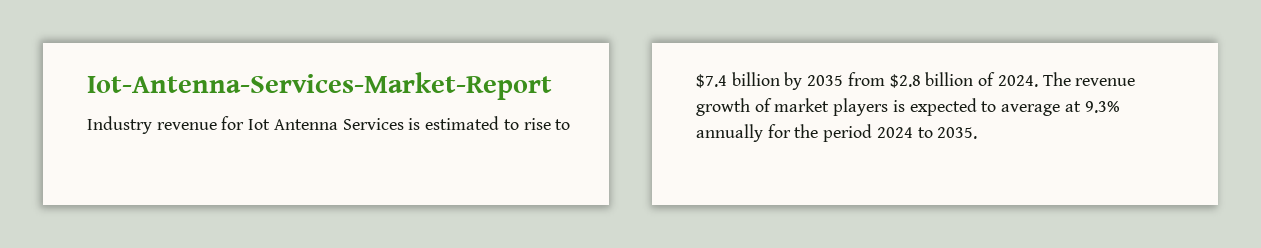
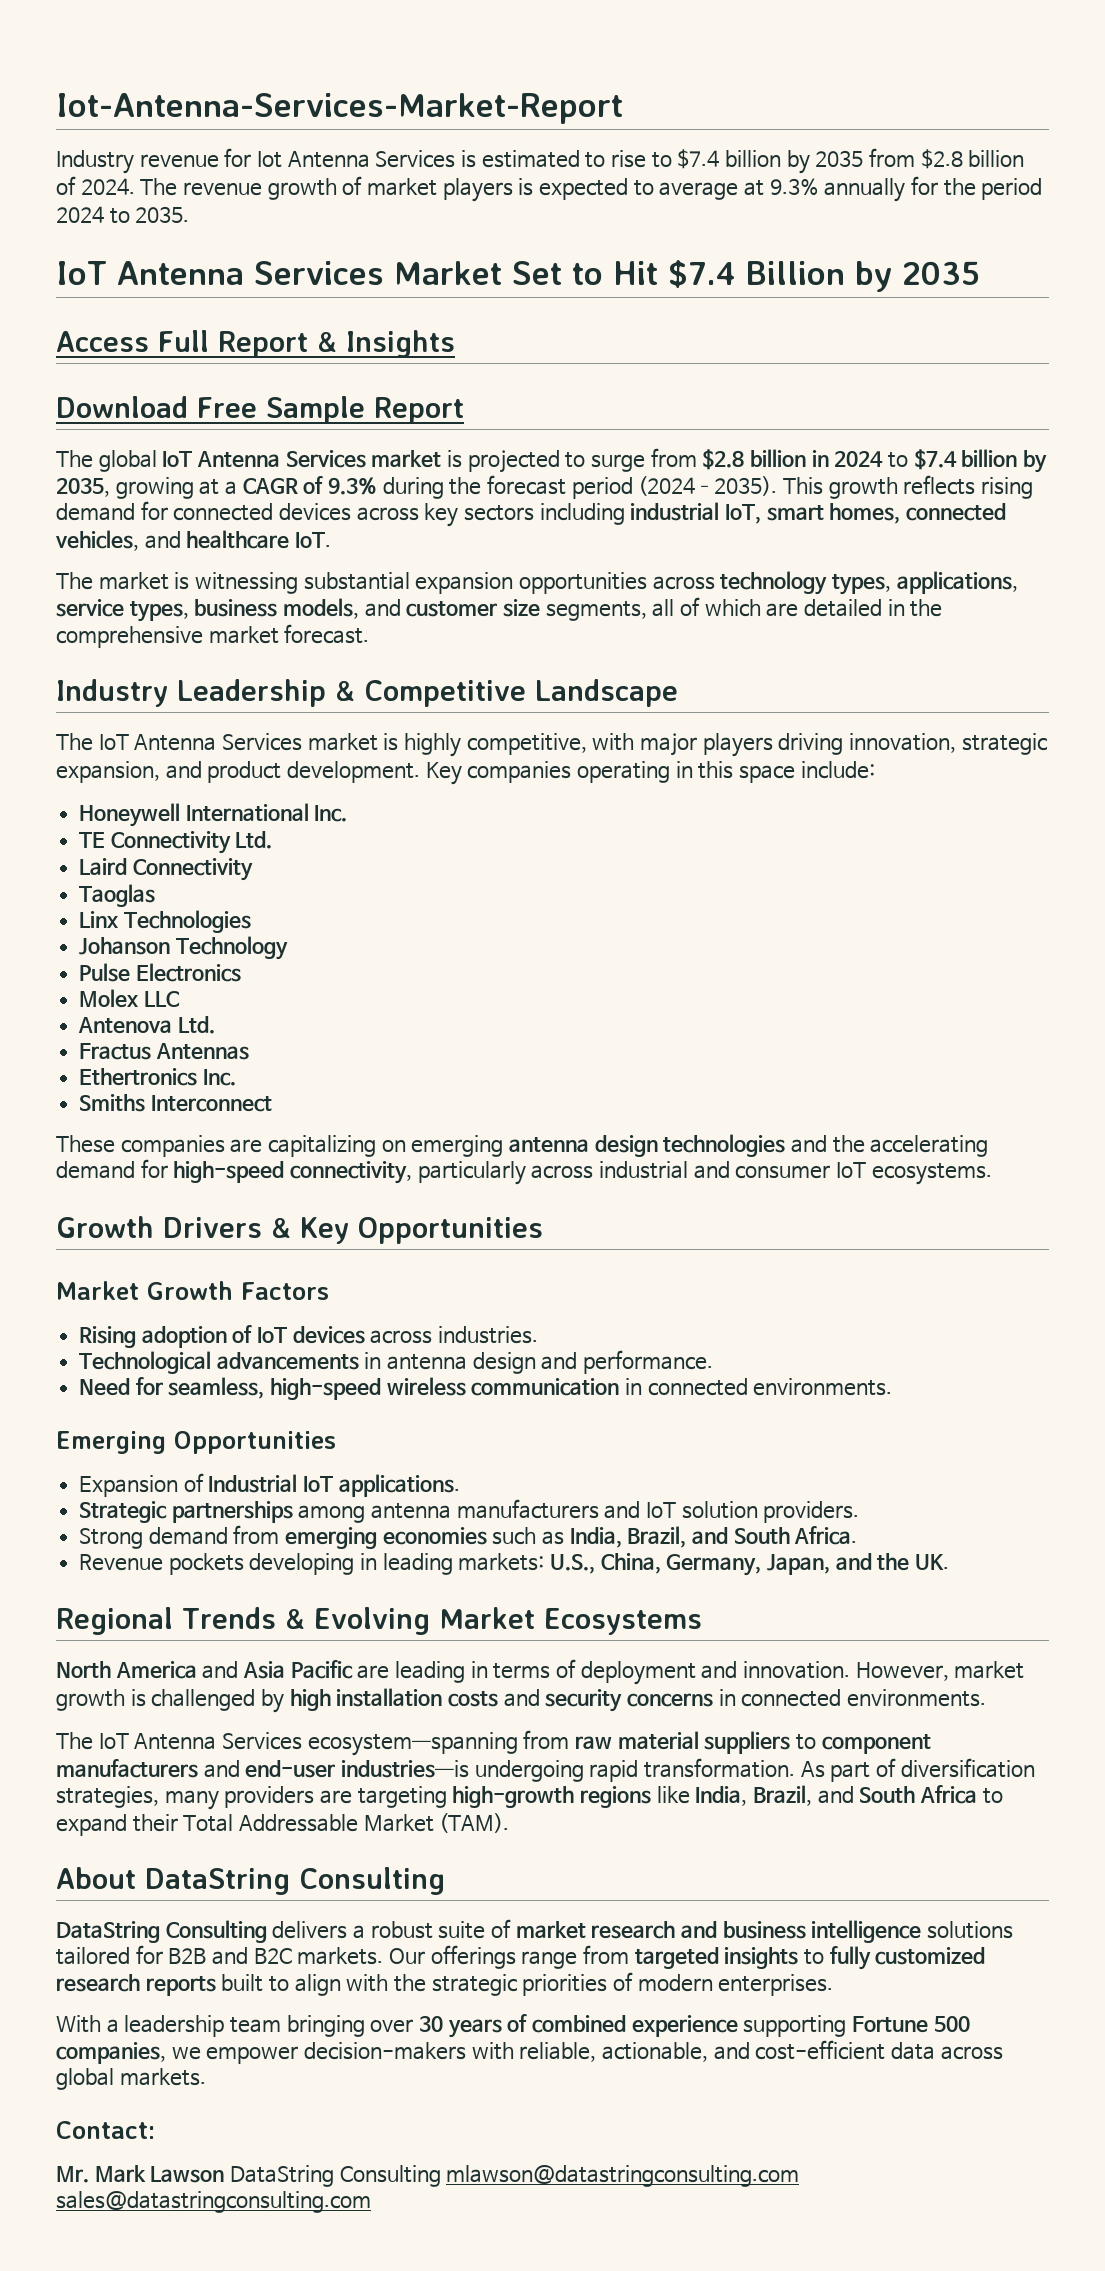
(978, 133) none -> [56,260,980,292] [56,330,455,358] [56,396,464,424] [56,448,1048,473] [56,475,1033,499] [56,501,1007,527] [55,530,331,551] [56,571,1018,595] [56,597,943,622] [56,624,370,648] [56,679,678,707] [56,733,1047,757] [56,761,875,785] [79,803,348,827] [79,831,273,854] [79,858,253,881] [79,884,156,907] [79,910,251,933] [79,936,288,960] [79,963,241,982] [79,989,180,1008] [78,1016,215,1034] [79,1043,249,1060] [79,1068,236,1086] [79,1094,272,1112] [56,1134,989,1157] [56,1159,992,1185] [56,1216,543,1244] [56,1281,329,1300] [79,1325,539,1348] [79,1350,714,1374] [79,1377,893,1400] [56,1431,336,1454] [79,1473,460,1497] [79,1499,860,1523] [79,1525,858,1549] [79,1553,950,1576] [56,1607,702,1635] [56,1659,1025,1685] [56,1688,986,1713] [56,1730,931,1756] [56,1758,1035,1782] [56,1785,1003,1810] [56,1813,510,1836] [56,1867,445,1895] [56,1919,1013,1943] [56,1945,986,1970] [56,1972,834,1996] [56,2014,970,2038] [56,2040,1003,2064] [56,2068,206,2090] [56,2121,155,2139] [56,2165,800,2187] [56,2191,371,2213] // IoT Antenna Services Market Set to Hit $7.4 Billion by 2035 // Access Full Report & Insights // Download Free Sample Report // The global IoT Antenna Services market is projected to surge from $2.8 billion in 2024 to $7.4 billion by 2035, growing at a CAGR of 9.3% during the forecast period (2024–2035). This growth reflects rising demand for connected devices across key sectors including industrial IoT, smart homes, connected vehicles, and healthcare IoT. // The market is witnessing substantial expansion opportunities across technology types, applications, service types, business models, and customer size segments, all of which are detailed in the comprehensive market forecast. // Industry Leadership & Competitive Landscape // The IoT Antenna Services market is highly competitive, with major players driving innovation, strategic expansion, and product development. Key companies operating in this space include: // Honeywell International Inc. // TE Connectivity Ltd. // Laird Connectivity // Taoglas // Linx Technologies // Johanson Technology // Pulse Electronics // Molex LLC // Antenova Ltd. // Fractus Antennas // Ethertronics Inc. // Smiths Interconnect // These companies are capitalizing on emerging antenna design technologies and the accelerating demand for high-speed connectivity, particularly across industrial and consumer IoT ecosystems. // Growth Drivers & Key Opportunities // Market Growth Factors // Rising adoption of IoT devices across industries. // Technological advancements in antenna design and performance. // Need for seamless, high-speed wireless communication in connected environments. // Emerging Opportunities // Expansion of Industrial IoT applications. // Strategic partnerships among antenna manufacturers and IoT solution providers. // Strong demand from emerging economies such as India, Brazil, and South Africa. // Revenue pockets developing in leading markets: U.S., China, Germany, Japan, and the UK. // Regional Trends & Evolving Market Ecosystems // North America and Asia Pacific are leading in terms of deployment and innovation. However, market growth is challenged by high installation costs and security concerns in connected environments. // The IoT Antenna Services ecosystem—spanning from raw material suppliers to component manufacturers and end-user industries—is undergoing rapid transformation. As part of diversification strategies, many providers are targeting high-growth regions like India, Brazil, and South Africa to expand their Total Addressable Market (TAM). // About DataString Consulting // DataString Consulting delivers a robust suite of market research and business intelligence solutions tailored for B2B and B2C markets. Our offerings range from targeted insights to fully customized research reports built to align with the strategic priorities of modern enterprises. // With a leadership team bringing over 30 years of combined experience supporting Fortune 500 companies, we empower decision-makers with reliable, actionable, and cost-efficient data across global markets. // Contact: // Mr. Mark Lawson DataString Consulting mlawson@datastringconsulting.com sales@datastringconsulting.com

